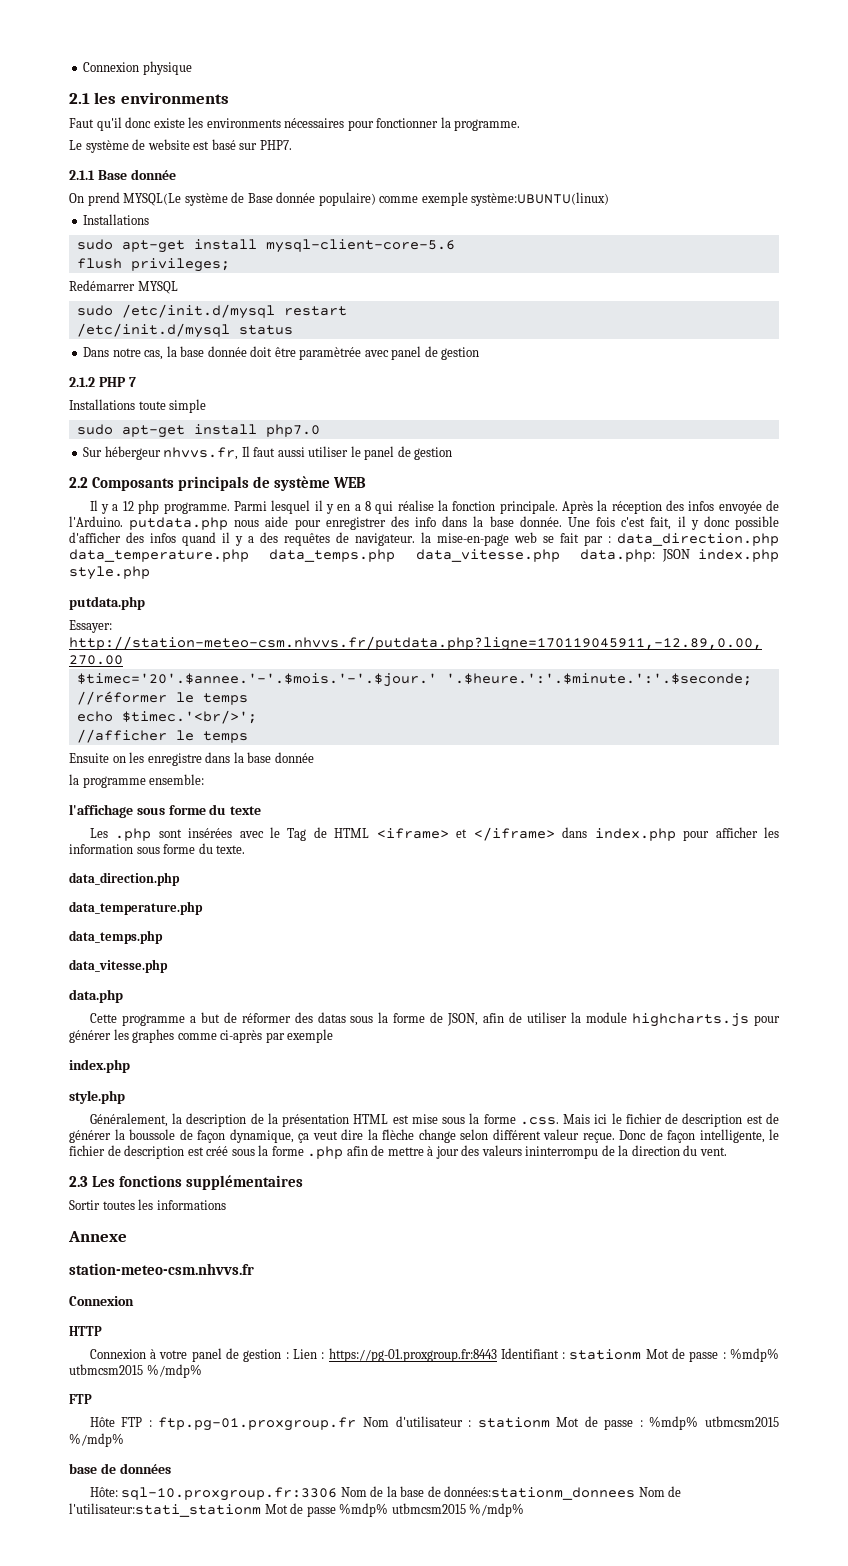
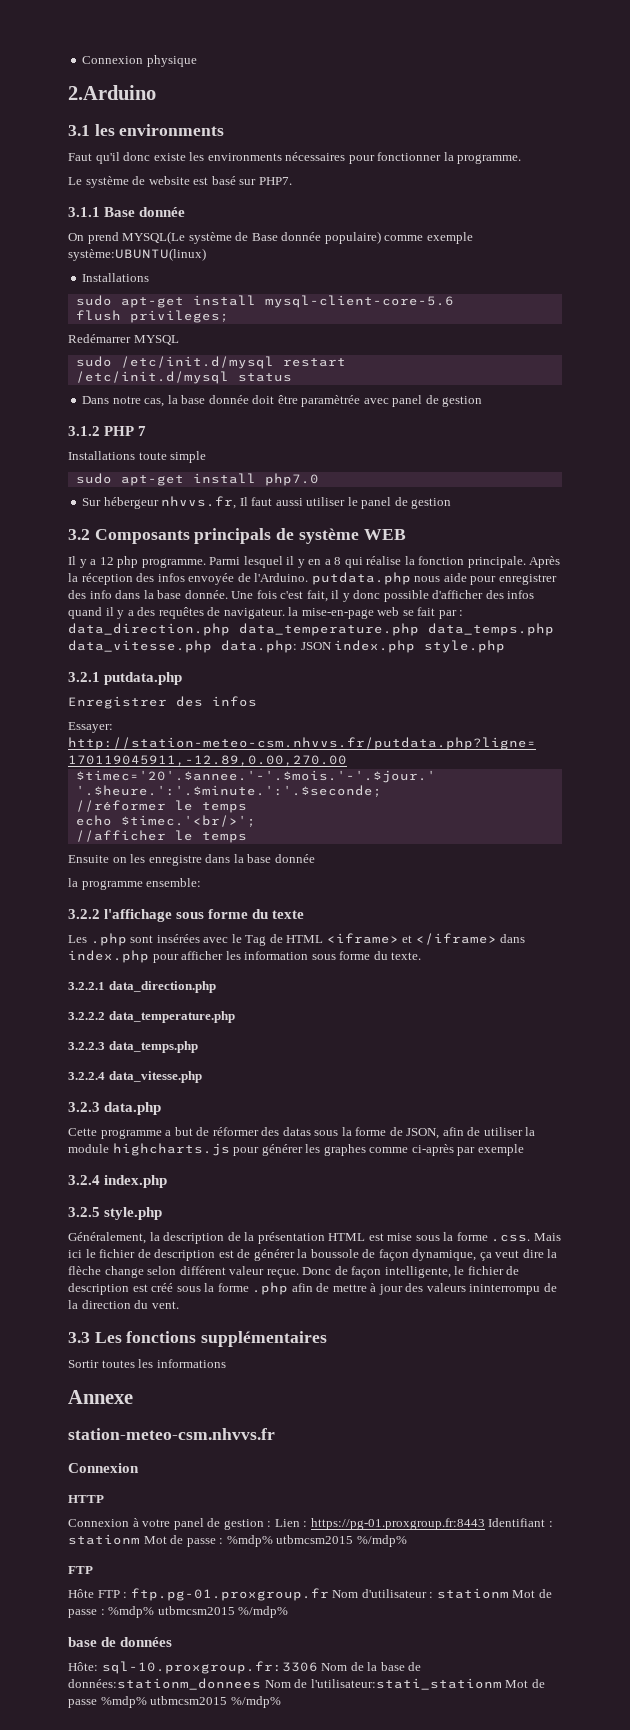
[69,93,90,104] 2.1 -> [68,85,156,100] [68,125,90,136] 2.Arduino // 3.1
[69,170,95,180] 2.1.1 -> [68,207,100,217] 3.1.1
[69,377,95,387] 2.1.2 -> [68,426,100,436] 3.1.2
[69,477,88,488] 2.2 -> [68,529,90,540] 3.2
[69,596,145,610] putdata.php -> [68,672,183,685] [68,696,257,709] 3.2.1 putdata.php // Enregistrer des infos
(205, 779) none -> [68,909,100,919] 3.2.2
(246, 849) none -> [68,982,105,990] 3.2.2.1
(180, 879) none -> [68,1012,105,1020] 3.2.2.2
(203, 908) none -> [68,1042,105,1050] 3.2.2.3
(163, 937) none -> [68,1072,105,1080] 3.2.2.4
(168, 966) none -> [68,1102,100,1112] 3.2.3
(334, 1036) none -> [68,1175,100,1185] 3.2.4
(130, 1066) none -> [68,1207,100,1217] 3.2.5
[69,1176,88,1187] 2.3 -> [68,1332,90,1343] 3.3

